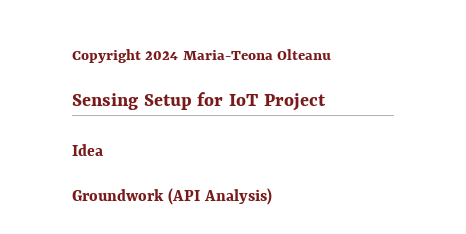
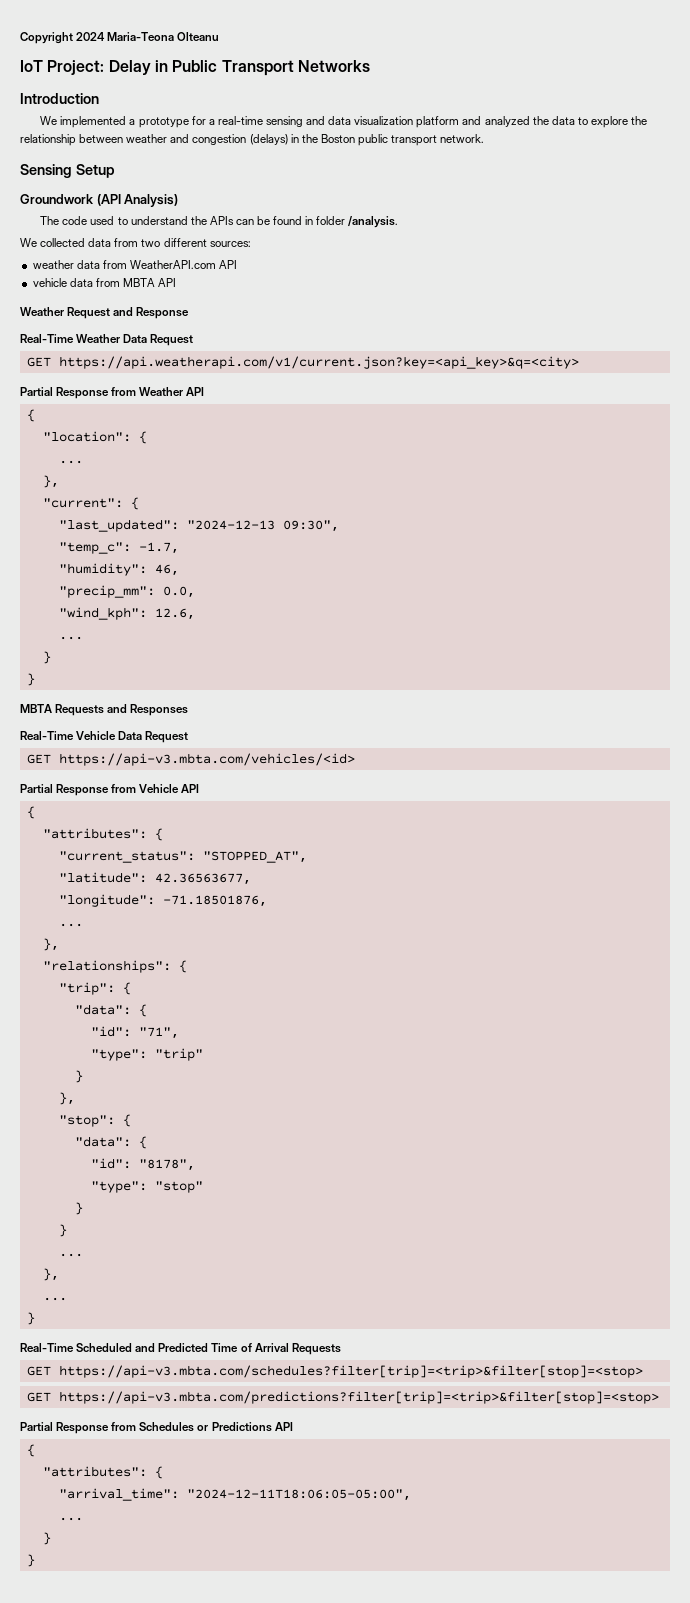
[72,92,326,111] [72,144,103,156] [72,188,272,205] Sensing Setup for IoT Project // Idea // Groundwork (API Analysis) -> [20,60,370,76] [20,93,99,104] [40,116,648,128] [20,134,485,146] [20,164,115,178] [20,194,179,207] [40,216,399,228] [20,238,251,247] [32,260,238,269] [32,278,177,287] [20,307,190,319] [20,334,194,346] [26,356,579,369] [20,387,205,399] [26,409,35,422] [42,431,147,444] [58,460,83,464] [42,475,59,488] [42,497,139,510] [58,519,339,532] [58,542,179,554] [58,563,179,576] [58,585,195,598] [58,607,195,620] [58,636,83,640] [42,651,51,664] [26,673,35,686] [20,704,189,716] [20,731,189,743] [26,753,355,766] [20,784,200,796] [26,806,35,819] [42,828,163,841] [58,851,307,863] [58,872,251,885] [58,894,267,907] [58,923,83,927] [42,938,59,951] [42,960,187,973] [58,982,131,995] [74,1004,147,1017] [90,1026,179,1039] [90,1048,203,1061] [74,1070,83,1083] [58,1092,75,1105] [58,1114,131,1127] [74,1136,147,1149] [90,1158,195,1171] [90,1181,203,1193] [74,1202,83,1215] [58,1224,67,1237] [58,1253,83,1257] [42,1268,59,1281] [42,1297,67,1301] [26,1312,35,1325] [20,1343,341,1355] [26,1365,643,1378] [26,1391,659,1404] [20,1422,293,1434] [26,1444,35,1457] [42,1466,163,1479] [58,1488,411,1501] [58,1517,83,1521] [42,1532,51,1545] [26,1554,35,1567] IoT Project: Delay in Public Transport Networks // Introduction // We implemented a prototype for a real-time sensing and data visualization platform and analyzed the data to explore the relationship between weather and congestion (delays) in the Boston public transport network. // Sensing Setup // Groundwork (API Analysis) // The code used to understand the APIs can be found in folder /analysis. // We collected data from two different sources: // weather data from WeatherAPI.com API // vehicle data from MBTA API // Weather Request and Response // Real-Time Weather Data Request // GET https://api.weatherapi.com/v1/current.json?key=<api_key>&q=<city> // Partial Response from Weather API // { // "location": { // ... // }, // "current": { // "last_updated": "2024-12-13 09:30", // "temp_c": -1.7, // "humidity": 46, // "precip_mm": 0.0, // "wind_kph": 12.6, // ... // } // } // MBTA Requests and Responses // Real-Time Vehicle Data Request // GET https://api-v3.mbta.com/vehicles/<id> // Partial Response from Vehicle API // { // "attributes": { // "current_status": "STOPPED_AT", // "latitude": 42.36563677, // "longitude": -71.18501876, // ... // }, // "relationships": { // "trip": { // "data": { // "id": "71", // "type": "trip" // } // }, // "stop": { // "data": { // "id": "8178", // "type": "stop" // } // } // ... // }, // ... // } // Real-Time Scheduled and Predicted Time of Arrival Requests // GET https://api-v3.mbta.com/schedules?filter[trip]=<trip>&filter[stop]=<stop> // GET https://api-v3.mbta.com/predictions?filter[trip]=<trip>&filter[stop]=<stop> // Partial Response from Schedules or Predictions API // { // "attributes": { // "arrival_time": "2024-12-11T18:06:05-05:00", // ... // } // }

